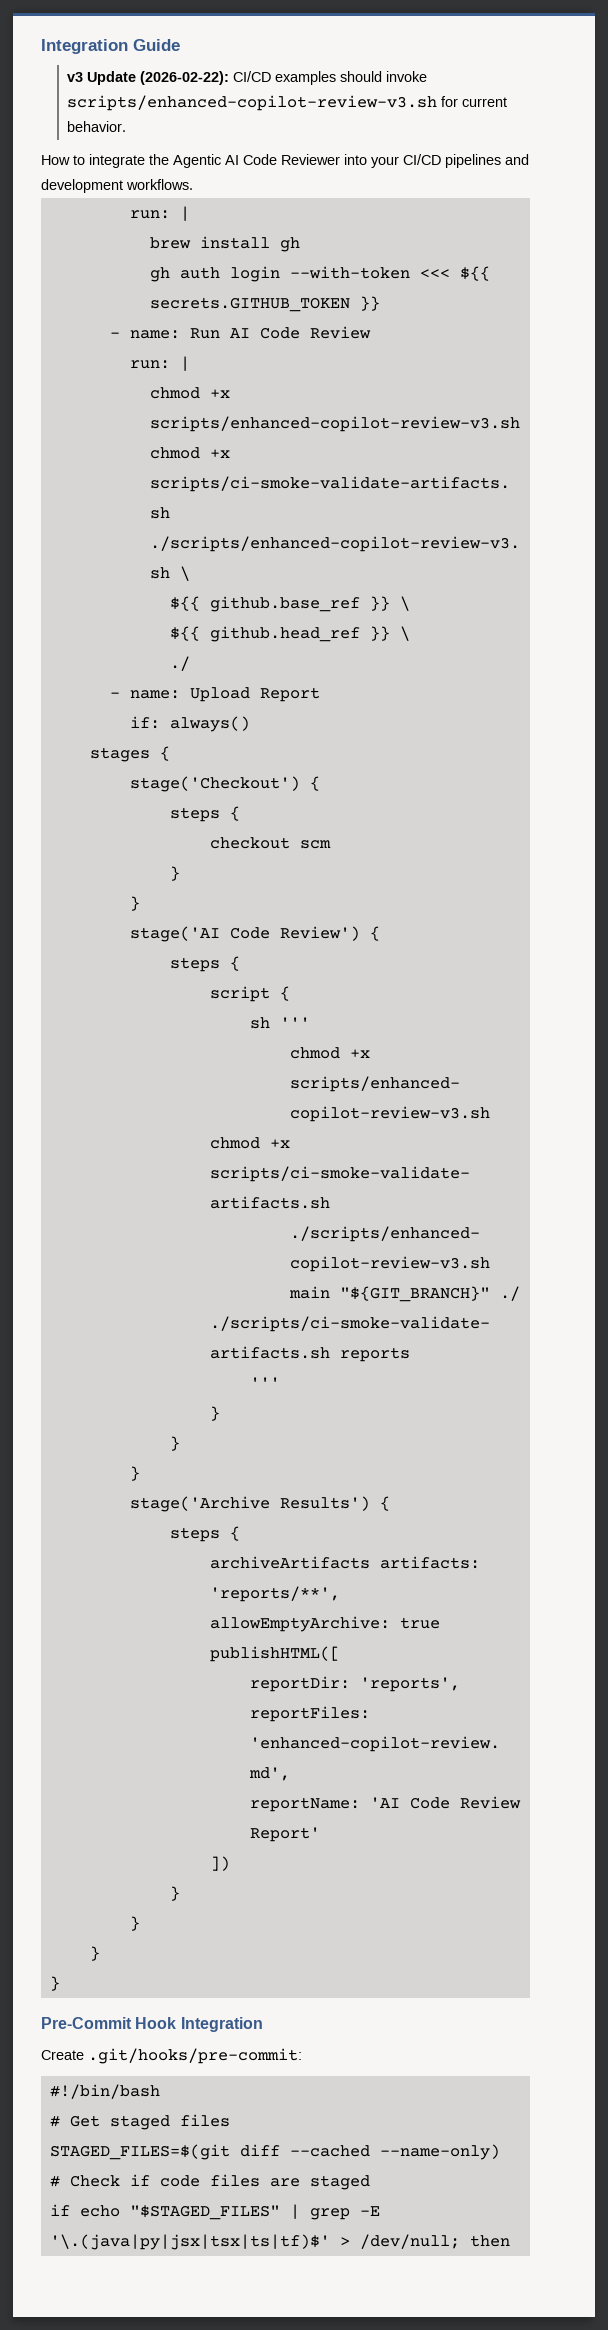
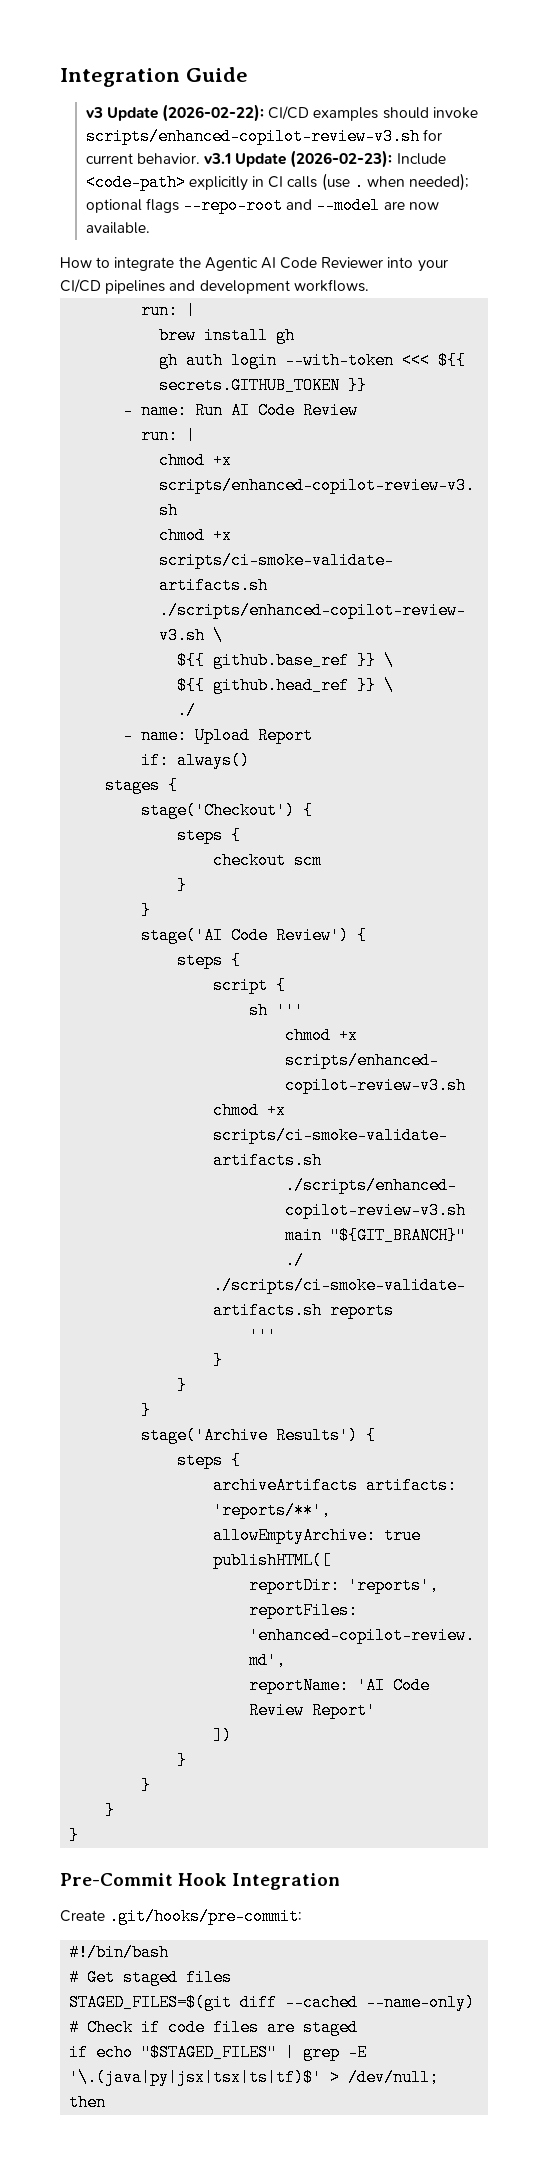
(126, 126) none -> [203,150,446,168] [85,173,470,191] [85,197,439,214] [85,222,150,234] v3.1 Update (2026-02-23): Include <code-path> explicitly in CI calls (use . when needed); optional flags --repo-root and --model are now available.

